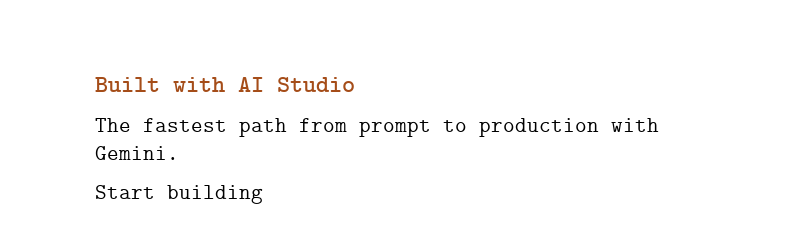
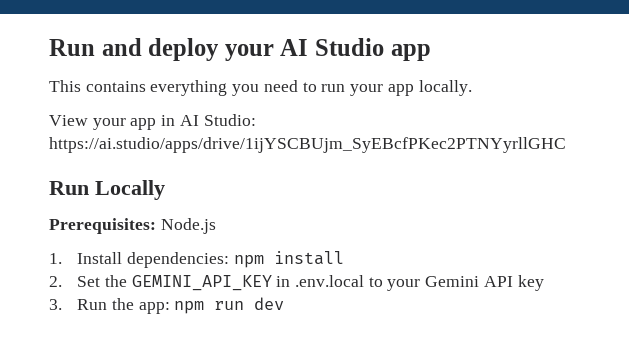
[95,77,355,92] [95,118,659,137] [95,146,179,160] [95,185,263,204] Built with AI Studio // The fastest path from prompt to production with Gemini. // Start building -> [49,38,431,61] [49,80,472,96] [49,114,256,130] [49,137,566,153] [49,180,165,200] [49,218,216,234] [49,251,344,268] [49,275,544,291] [49,297,285,314] Run and deploy your AI Studio app // This contains everything you need to run your app locally. // View your app in AI Studio: https://ai.studio/apps/drive/1ijYSCBUjm_SyEBcfPKec2PTNYyrllGHC // Run Locally // Prerequisites: Node.js // 1. Install dependencies: npm install // 2. Set the GEMINI_API_KEY in .env.local to your Gemini API key // 3. Run the app: npm run dev

